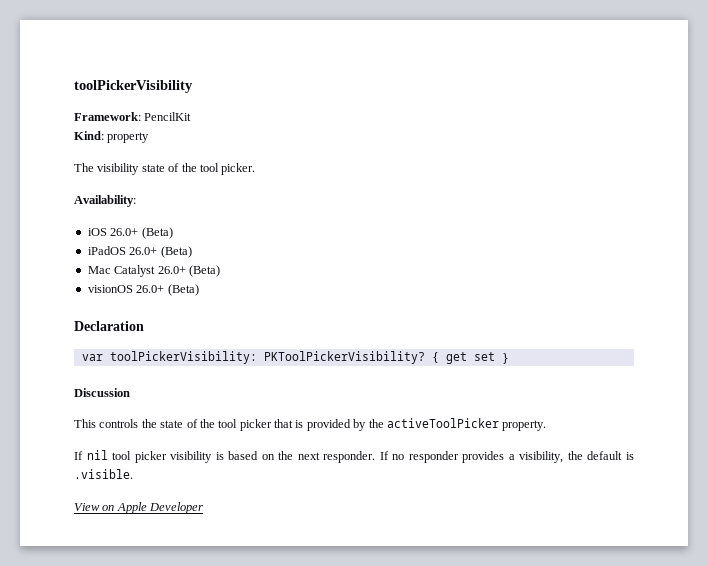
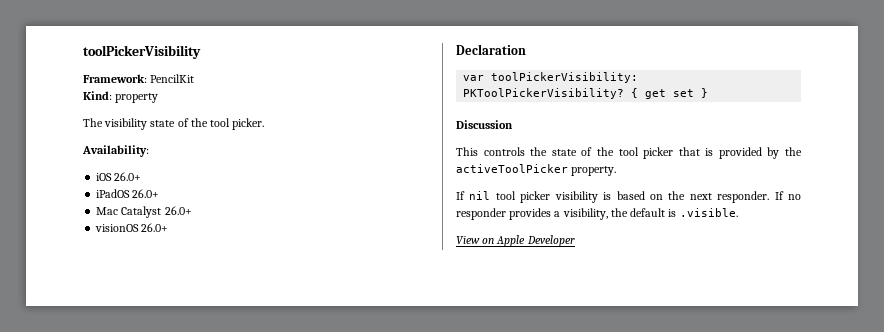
[141,227,173,239] (Beta) -> (142, 176) none
[160,246,192,258] (Beta) -> (160, 193) none
[188,265,220,277] (Beta) -> (192, 210) none
[167,284,199,296] (Beta) -> (169, 227) none

